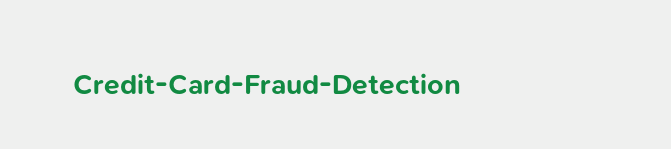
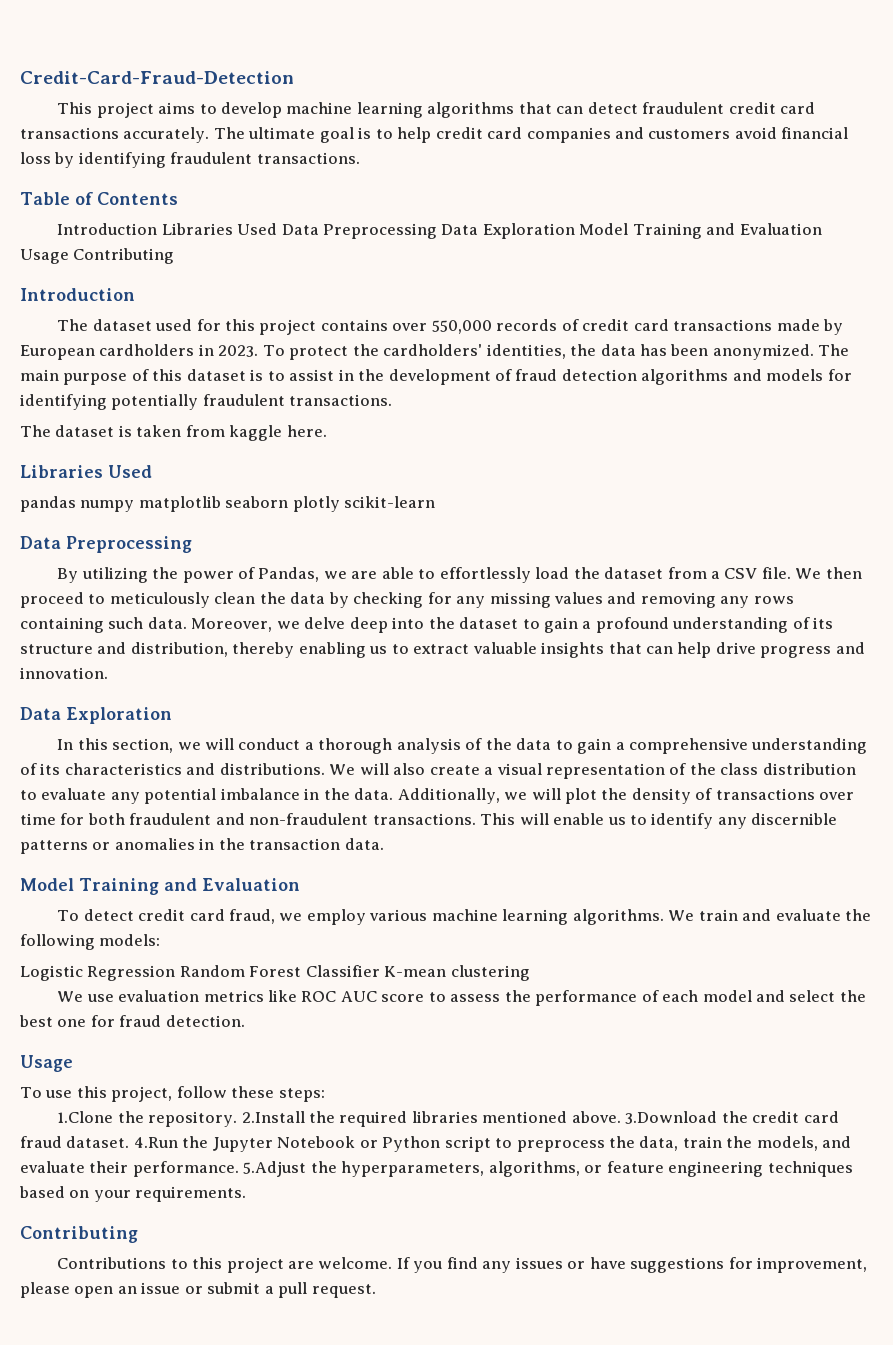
(461, 84) none -> [57,102,816,118] [20,127,849,143] [20,152,360,168] [20,192,178,205] [57,223,822,239] [20,248,175,264] [20,288,135,301] [57,319,844,335] [20,344,850,360] [20,369,852,385] [20,394,393,410] [20,425,327,441] [20,465,152,478] [20,496,436,512] [20,536,192,553] [57,567,862,583] [20,592,794,608] [20,617,834,633] [20,642,865,658] [20,667,108,679] [20,707,172,724] [57,738,868,754] [20,763,856,779] [20,788,855,804] [20,813,838,829] [20,838,384,854] [20,878,300,895] [57,909,872,925] [20,934,161,950] [20,965,530,981] [57,990,866,1006] [19,1015,245,1027] [20,1055,73,1072] [20,1086,325,1102] [57,1111,839,1127] [20,1136,852,1152] [20,1161,853,1177] [19,1186,247,1202] [20,1226,138,1243] [57,1257,868,1273] [20,1282,376,1298] // This project aims to develop machine learning algorithms that can detect fraudulent credit card transactions accurately. The ultimate goal is to help credit card companies and customers avoid financial loss by identifying fraudulent transactions. // Table of Contents // Introduction Libraries Used Data Preprocessing Data Exploration Model Training and Evaluation Usage Contributing // Introduction // The dataset used for this project contains over 550,000 records of credit card transactions made by European cardholders in 2023. To protect the cardholders' identities, the data has been anonymized. The main purpose of this dataset is to assist in the development of fraud detection algorithms and models for identifying potentially fraudulent transactions. // The dataset is taken from kaggle here. // Libraries Used // pandas numpy matplotlib seaborn plotly scikit-learn // Data Preprocessing // By utilizing the power of Pandas, we are able to effortlessly load the dataset from a CSV file. We then proceed to meticulously clean the data by checking for any missing values and removing any rows containing such data. Moreover, we delve deep into the dataset to gain a profound understanding of its structure and distribution, thereby enabling us to extract valuable insights that can help drive progress and innovation. // Data Exploration // In this section, we will conduct a thorough analysis of the data to gain a comprehensive understanding of its characteristics and distributions. We will also create a visual representation of the class distribution to evaluate any potential imbalance in the data. Additionally, we will plot the density of transactions over time for both fraudulent and non-fraudulent transactions. This will enable us to identify any discernible patterns or anomalies in the transaction data. // Model Training and Evaluation // To detect credit card fraud, we employ various machine learning algorithms. We train and evaluate the following models: // Logistic Regression Random Forest Classifier K-mean clustering // We use evaluation metrics like ROC AUC score to assess the performance of each model and select the best one for fraud detection. // Usage // To use this project, follow these steps: // 1.Clone the repository. 2.Install the required libraries mentioned above. 3.Download the credit card fraud dataset. 4.Run the Jupyter Notebook or Python script to preprocess the data, train the models, and evaluate their performance. 5.Adjust the hyperparameters, algorithms, or feature engineering techniques based on your requirements. // Contributing // Contributions to this project are welcome. If you find any issues or have suggestions for improvement, please open an issue or submit a pull request.

